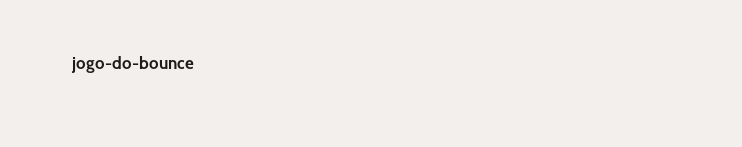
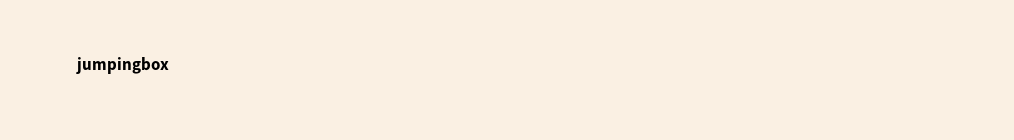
[71,56,194,73] jogo-do-bounce -> [76,57,169,74] jumpingbox

